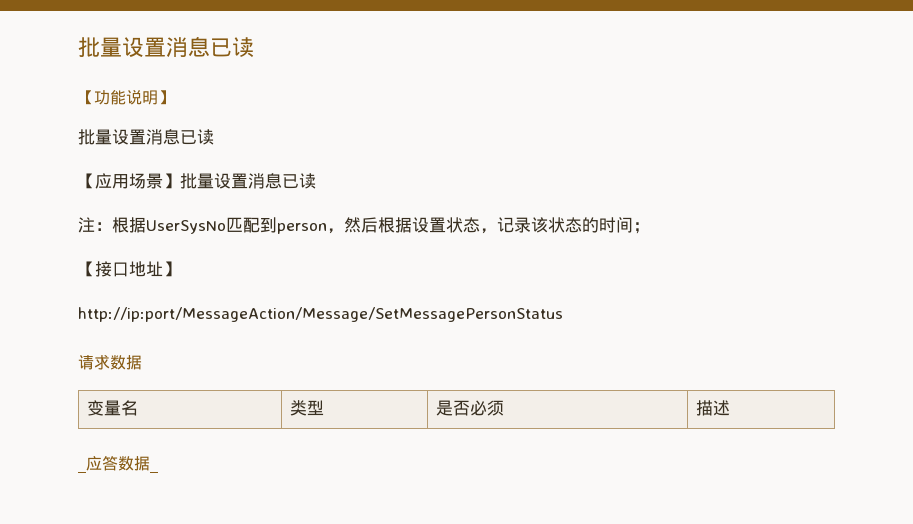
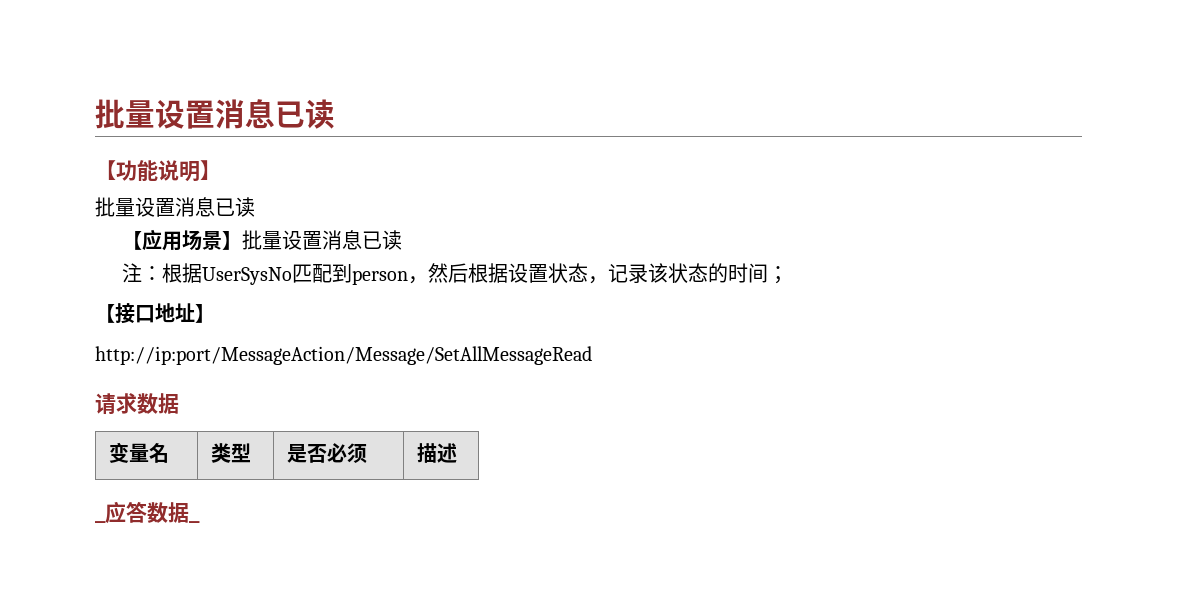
[78,307,563,322] http://ip:port/MessageAction/Message/SetMessagePersonStatus -> [95,346,592,365] http://ip:port/MessageAction/Message/SetAllMessageRead

